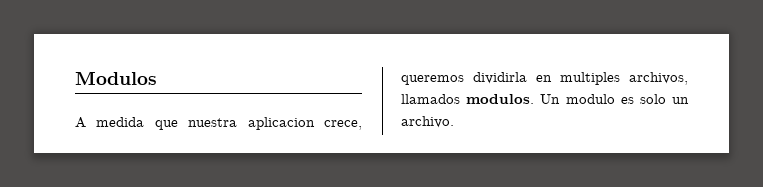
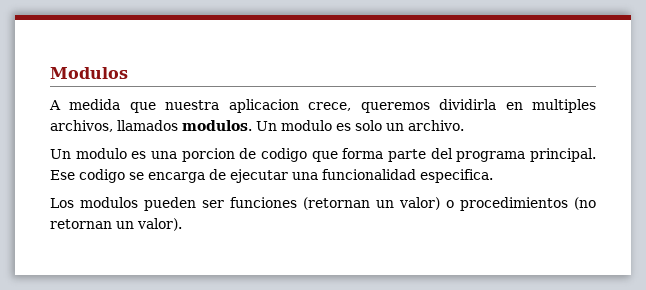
(454, 122) none -> [50,148,597,162] [50,169,493,183] [50,197,596,211] [50,218,182,231] // Un modulo es una porcion de codigo que forma parte del programa principal. Ese codigo se encarga de ejecutar una funcionalidad especifica. // Los modulos pueden ser funciones (retornan un valor) o procedimientos (no retornan un valor).

